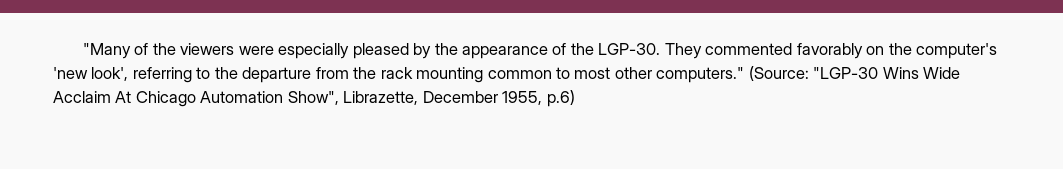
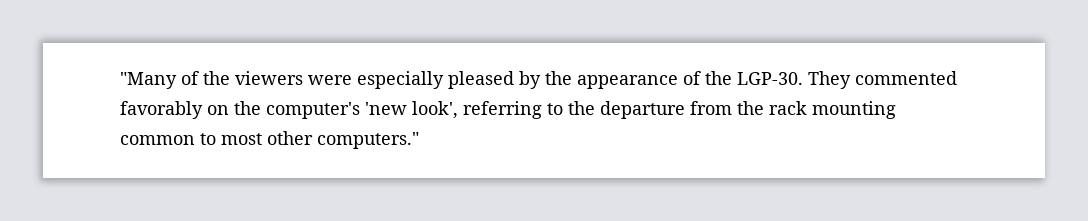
[748,66,961,81] [53,90,575,107] (Source: "LGP-30 Wins Wide Acclaim At Chicago Automation Show", Librazette, December 1955, p.6) -> (419, 140) none

